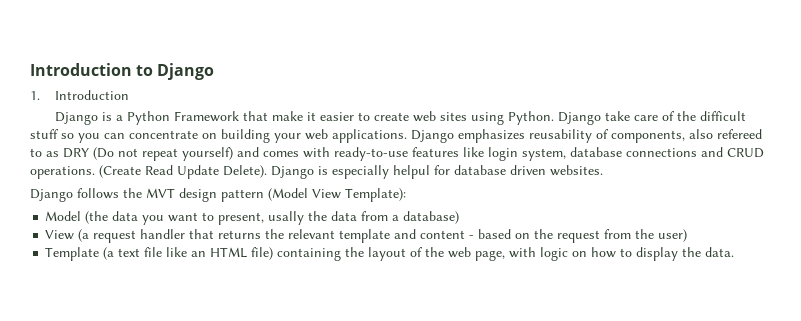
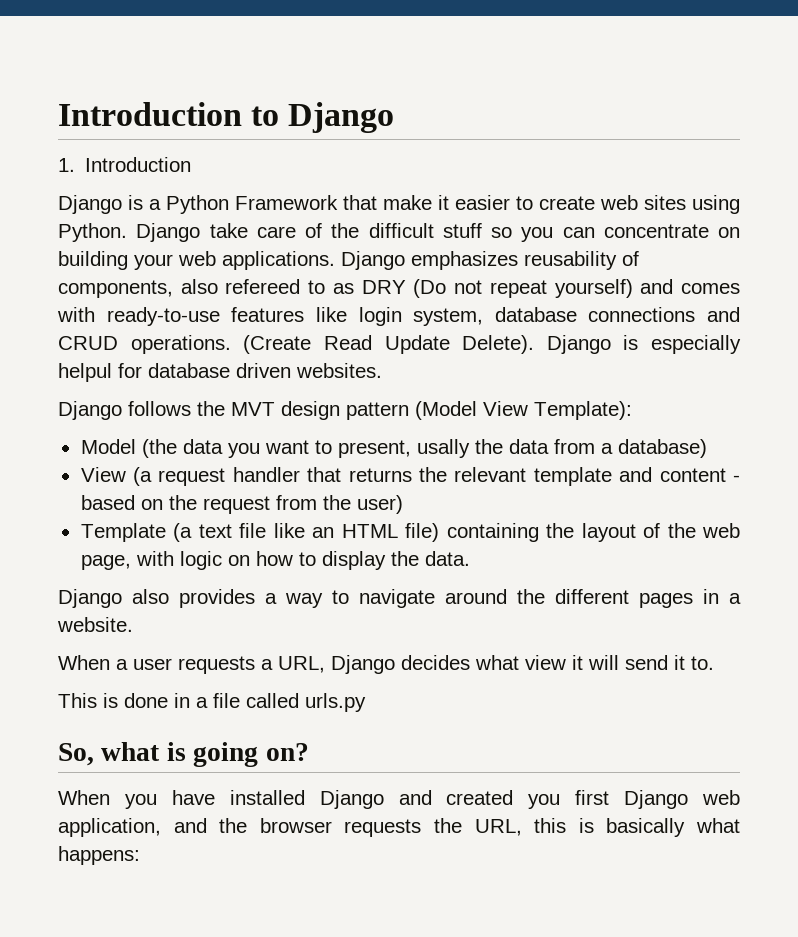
(735, 252) none -> [58,589,741,608] [57,617,133,632] [58,655,714,674] [58,693,366,712] [58,742,309,767] [58,790,740,809] [58,818,741,837] [58,846,140,865] // Django also provides a way to navigate around the different pages in a website. // When a user requests a URL, Django decides what view it will send it to. // This is done in a file called urls.py // So, what is going on? // When you have installed Django and created you first Django web application, and the browser requests the URL, this is basically what happens:

